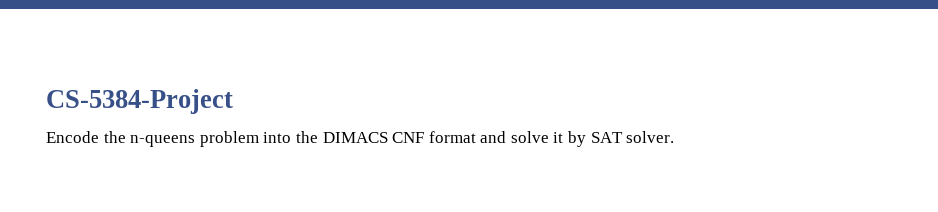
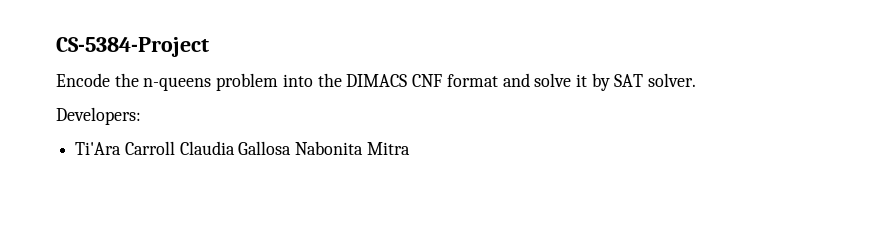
(675, 137) none -> [56,107,141,125] [75,141,410,155] // Developers: // Ti'Ara Carroll Claudia Gallosa Nabonita Mitra

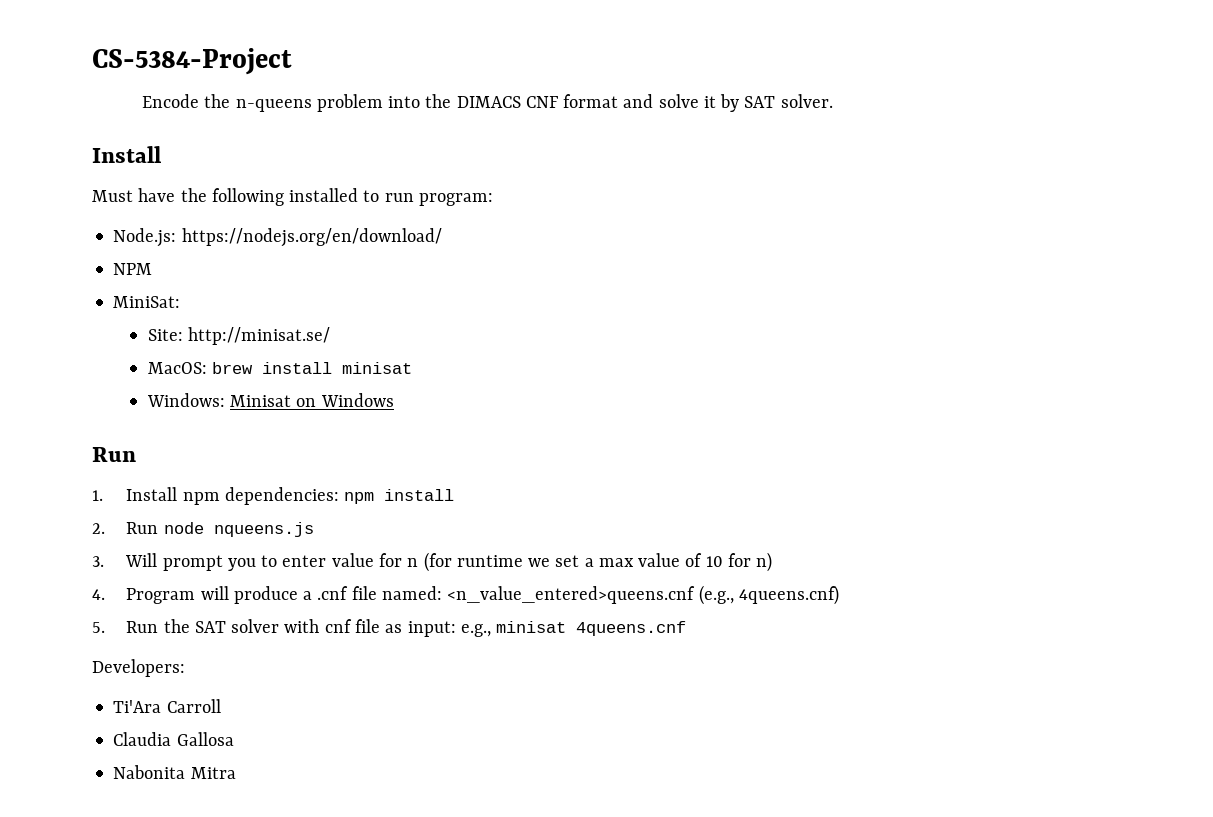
(697, 80) none -> [92,146,161,163] [92,188,493,206] [113,228,442,247] [113,263,153,275] [113,296,181,308] [147,327,331,345] [147,362,413,374] [146,393,394,407] [92,447,136,462] [92,487,455,505] [92,522,314,537] [92,552,773,572] [92,585,839,605] [92,619,687,637] // Install // Must have the following installed to run program: // Node.js: https://nodejs.org/en/download/ // NPM // MiniSat: // Site: http://minisat.se/ // MacOS: brew install minisat // Windows: Minisat on Windows // Run // 1. Install npm dependencies: npm install // 2. Run node nqueens.js // 3. Will prompt you to enter value for n (for runtime we set a max value of 10 for n) // 4. Program will produce a .cnf file named: <n_value_entered>queens.cnf (e.g., 4queens.cnf) // 5. Run the SAT solver with cnf file as input: e.g., minisat 4queens.cnf
(175, 148) none -> (221, 706) //
(292, 148) none -> (234, 739) //

